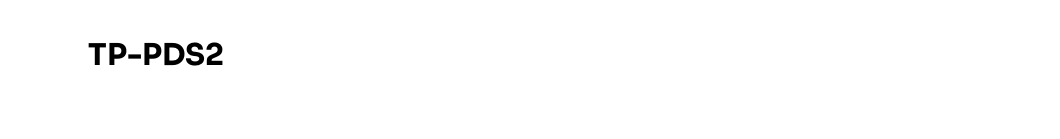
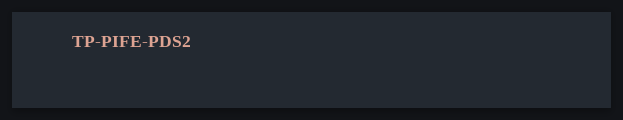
[88,42,224,66] TP-PDS2 -> [72,36,191,47] TP-PIFE-PDS2

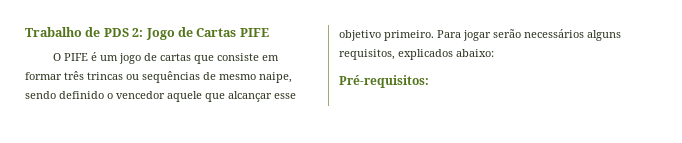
[72,36,191,47] TP-PIFE-PDS2 -> [25,27,269,40] [53,52,280,64] [25,71,292,83] [25,91,296,102] [339,29,621,41] [339,49,494,60] [339,75,429,88] Trabalho de PDS 2: Jogo de Cartas PIFE // O PIFE é um jogo de cartas que consiste em formar três trincas ou sequências de mesmo naipe, sendo definido o vencedor aquele que alcançar esse objetivo primeiro. Para jogar serão necessários alguns requisitos, explicados abaixo: // Pré-requisitos:

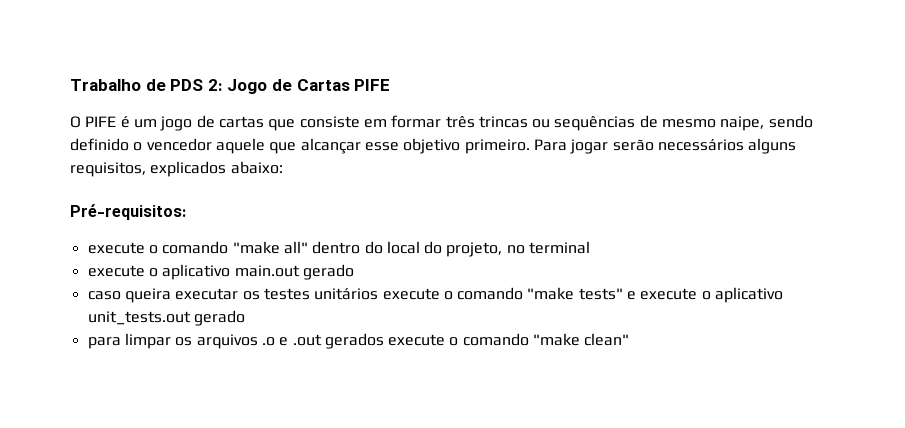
(429, 81) none -> [87,241,591,257] [87,264,354,280] [87,287,784,303] [87,310,245,326] [87,333,630,349] // execute o comando "make all" dentro do local do projeto, no terminal // execute o aplicativo main.out gerado // caso queira executar os testes unitários execute o comando "make tests" e execute o aplicativo unit_tests.out gerado // para limpar os arquivos .o e .out gerados execute o comando "make clean"

